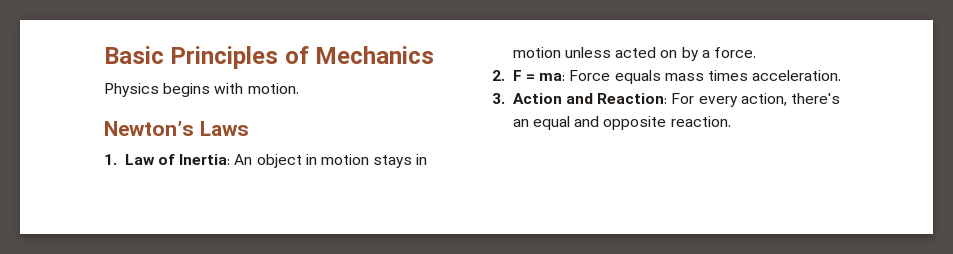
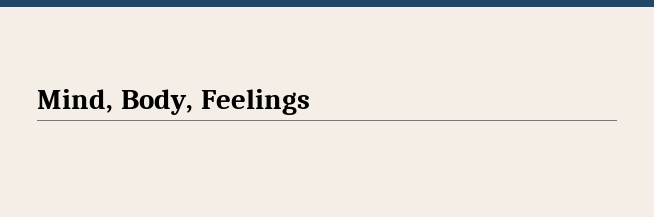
[104,46,435,69] [104,83,299,97] [104,121,249,136] [104,154,428,168] [512,47,756,61] [492,70,842,84] [492,93,840,107] [512,116,731,130] Basic Principles of Mechanics // Physics begins with motion. // Newton’s Laws // 1. Law of Inertia: An object in motion stays in motion unless acted on by a force. // 2. F = ma: Force equals mass times acceleration. // 3. Action and Reaction: For every action, there's an equal and opposite reaction. -> [37,89,310,115] Mind, Body, Feelings

